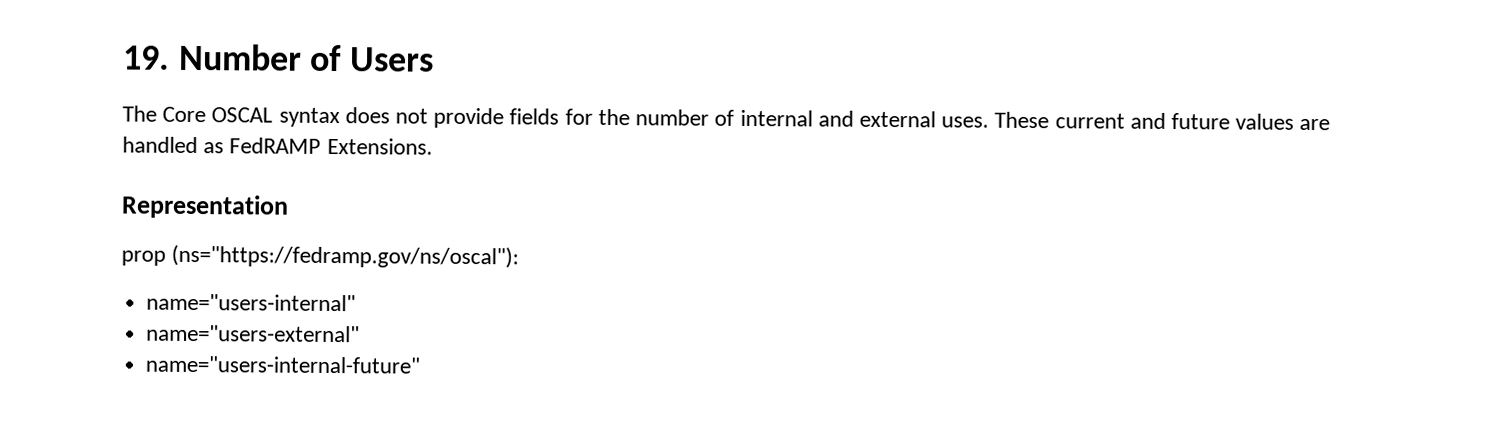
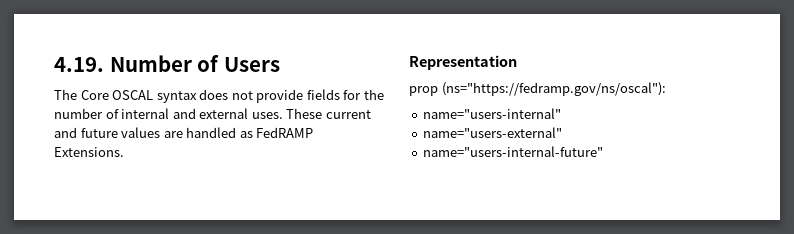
[123,45,170,70] 19. -> [54,57,104,72] 4.19.

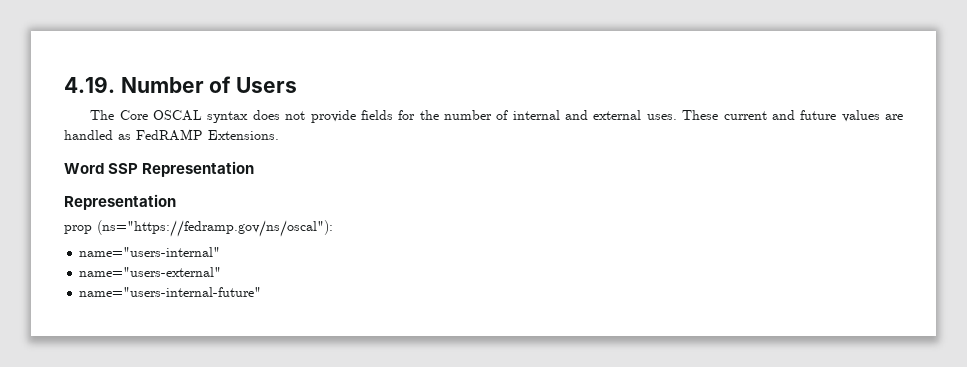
(124, 152) none -> [64,161,255,177] // Word SSP Representation

